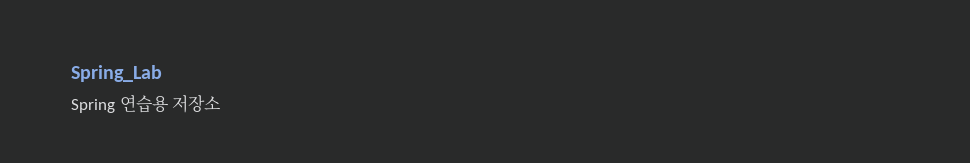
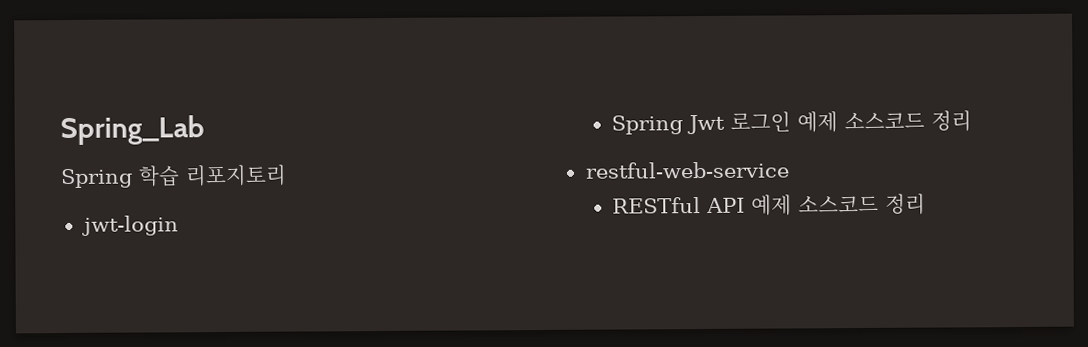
[119,94,222,113] 연습용 저장소 -> [138,164,287,187] [80,215,179,236] [611,110,973,135] [584,161,790,179] [612,193,927,216] 학습 리포지토리 // jwt-login // Spring Jwt 로그인 예제 소스코드 정리 // restful-web-service // RESTful API 예제 소스코드 정리

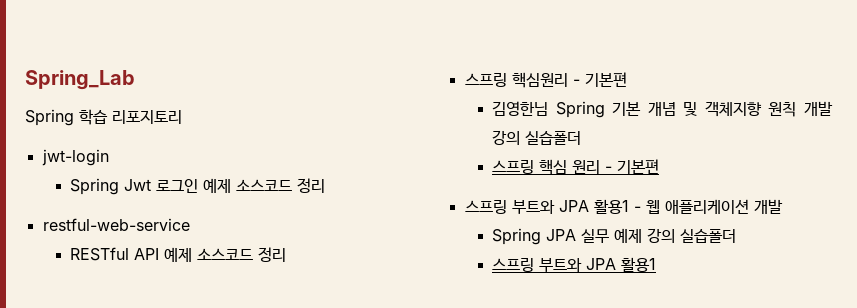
(927, 204) none -> [464,72,627,88] [492,101,833,118] [492,130,582,145] [492,159,660,175] [464,199,783,214] [492,228,737,245] [492,257,657,272] // 스프링 핵심원리 - 기본편 // 김영한님 Spring 기본 개념 및 객체지향 원칙 개발 강의 실습폴더 // 스프링 핵심 원리 - 기본편 // 스프링 부트와 JPA 활용1 - 웹 애플리케이션 개발 // Spring JPA 실무 예제 강의 실습폴더 // 스프링 부트와 JPA 활용1

